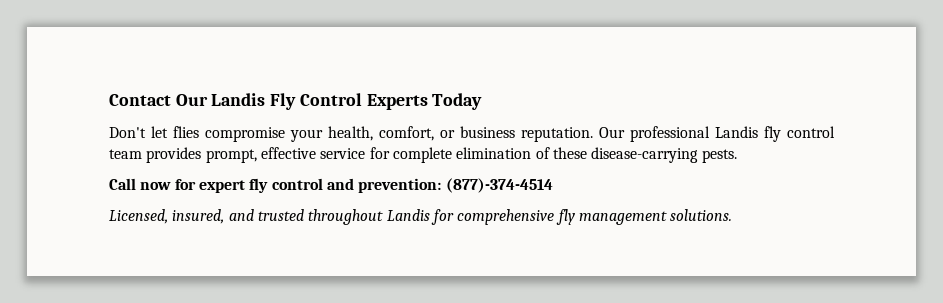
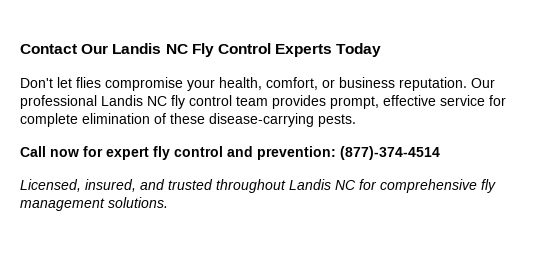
(266, 99) none -> [165,44,188,54] NC
(758, 132) none -> [147,96,167,106] NC
(430, 215) none -> [335,180,356,190] NC

